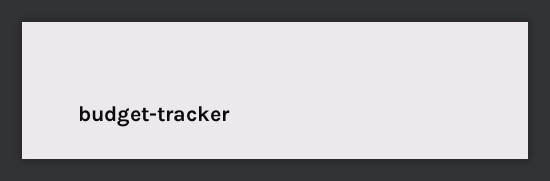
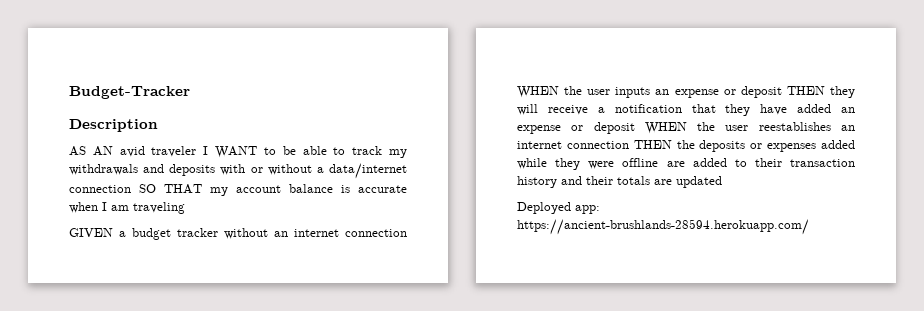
[78,106,230,127] budget-tracker -> [69,86,190,99] [69,119,158,132] [69,146,407,158] [69,163,407,179] [69,184,407,196] [69,202,185,214] [69,228,407,240] [517,86,855,98] [517,104,855,116] [517,122,855,134] [517,140,855,152] [517,158,855,170] [517,176,722,188] [517,202,600,214] [517,219,809,235] Budget-Tracker // Description // AS AN avid traveler I WANT to be able to track my withdrawals and deposits with or without a data/internet connection SO THAT my account balance is accurate when I am traveling // GIVEN a budget tracker without an internet connection WHEN the user inputs an expense or deposit THEN they will receive a notification that they have added an expense or deposit WHEN the user reestablishes an internet connection THEN the deposits or expenses added while they were offline are added to their transaction history and their totals are updated // Deployed app: https://ancient-brushlands-28594.herokuapp.com/

